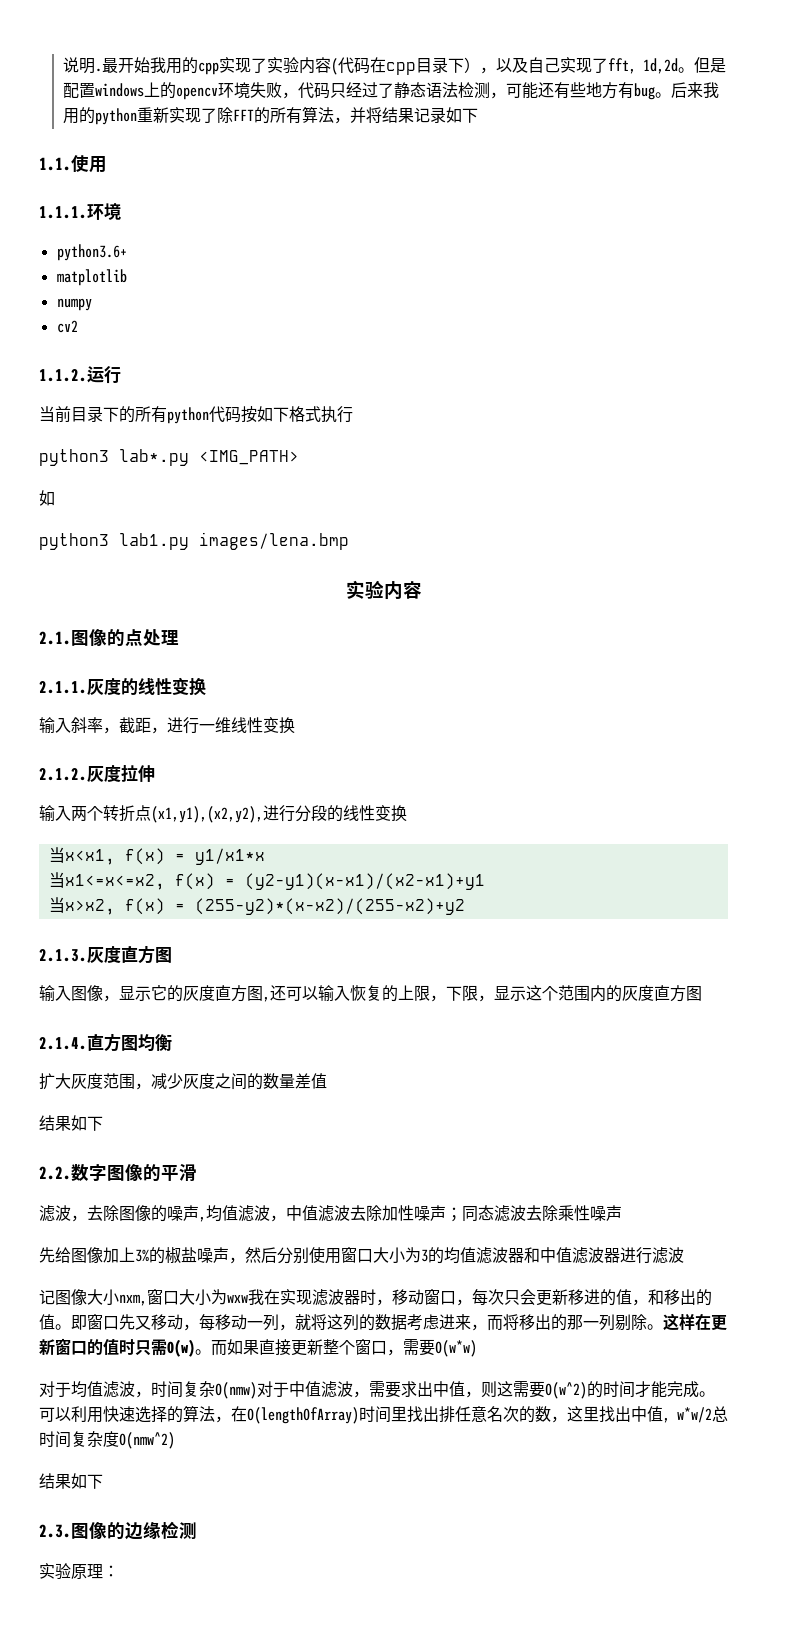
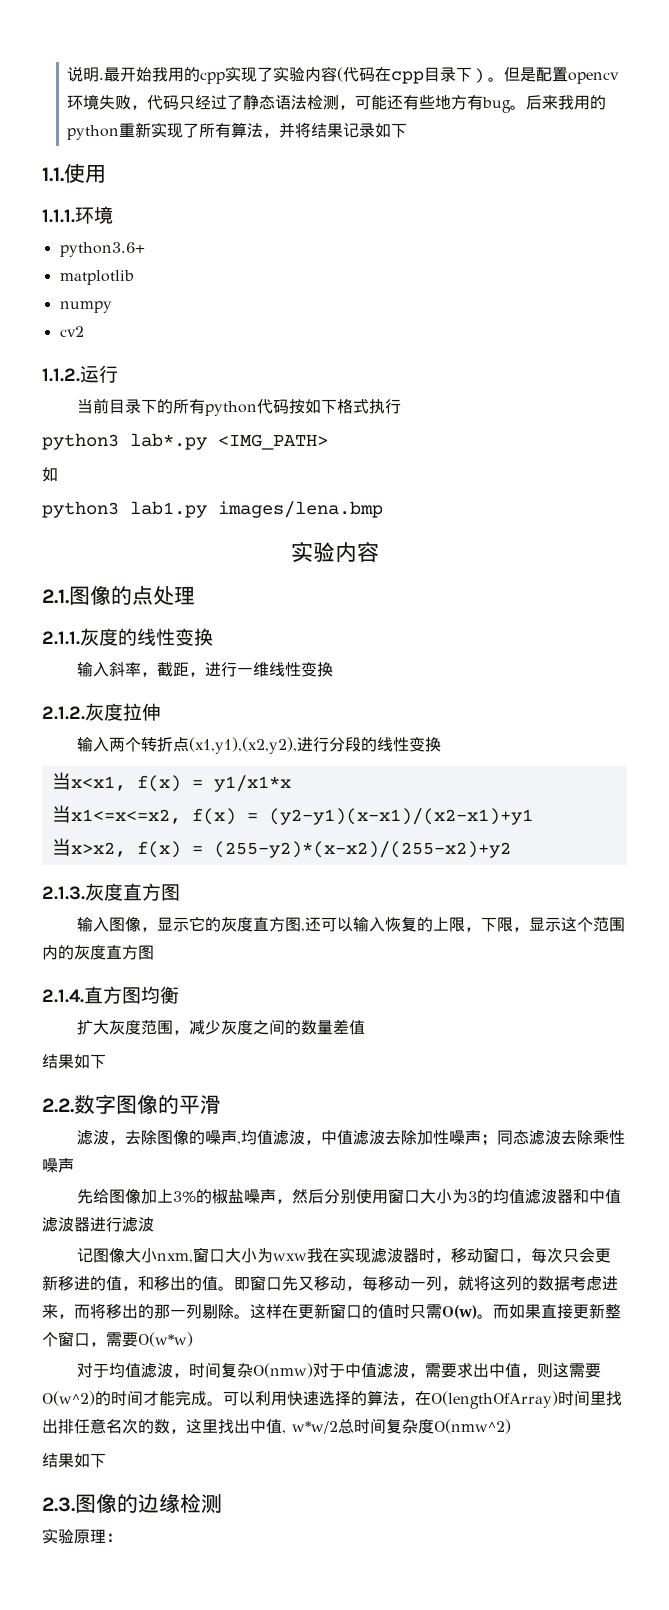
[479,57,678,74] ，以及自己实现了fft, 1d,2d -> (489, 75) none
[94,82,176,99] windows上的 -> (569, 74) none
[216,107,270,124] 除FFT的 -> (200, 130) none

